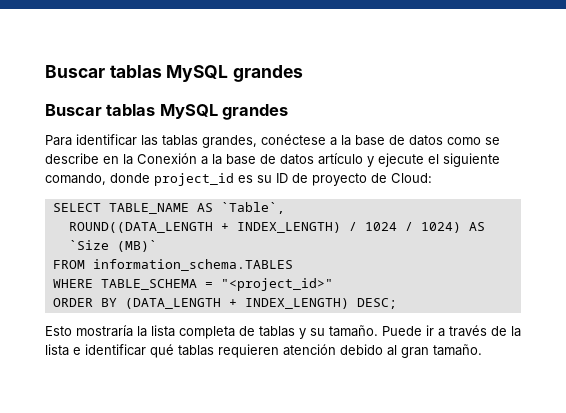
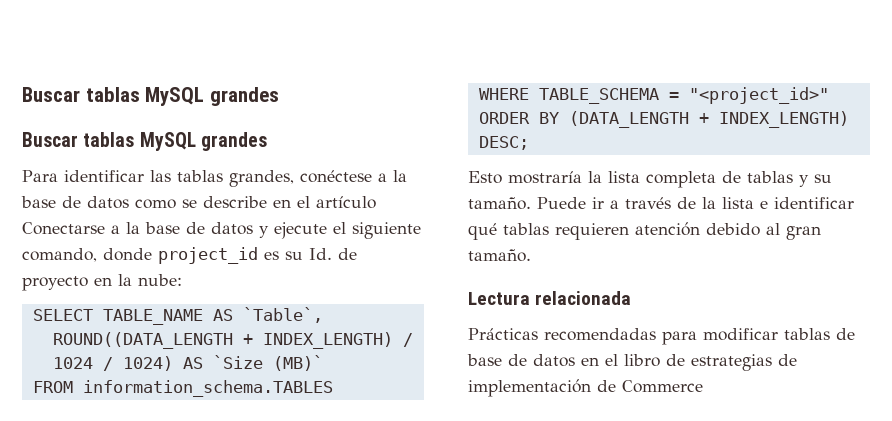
[123,153,363,165] la Conexión a la base de datos artículo -> [297,196,376,209] [22,222,253,235] el artículo Conectarse a la base de datos
[276,173,288,183] ID -> [309,248,332,260] Id.
[371,173,432,183] de Cloud: -> [94,274,182,286] en la nube:
(482, 350) none -> [468,291,632,305] [468,328,855,345] [467,354,797,371] [468,379,703,397] // Lectura relacionada // Prácticas recomendadas para modificar tablas de base de datos en el libro de estrategias de implementación de Commerce

